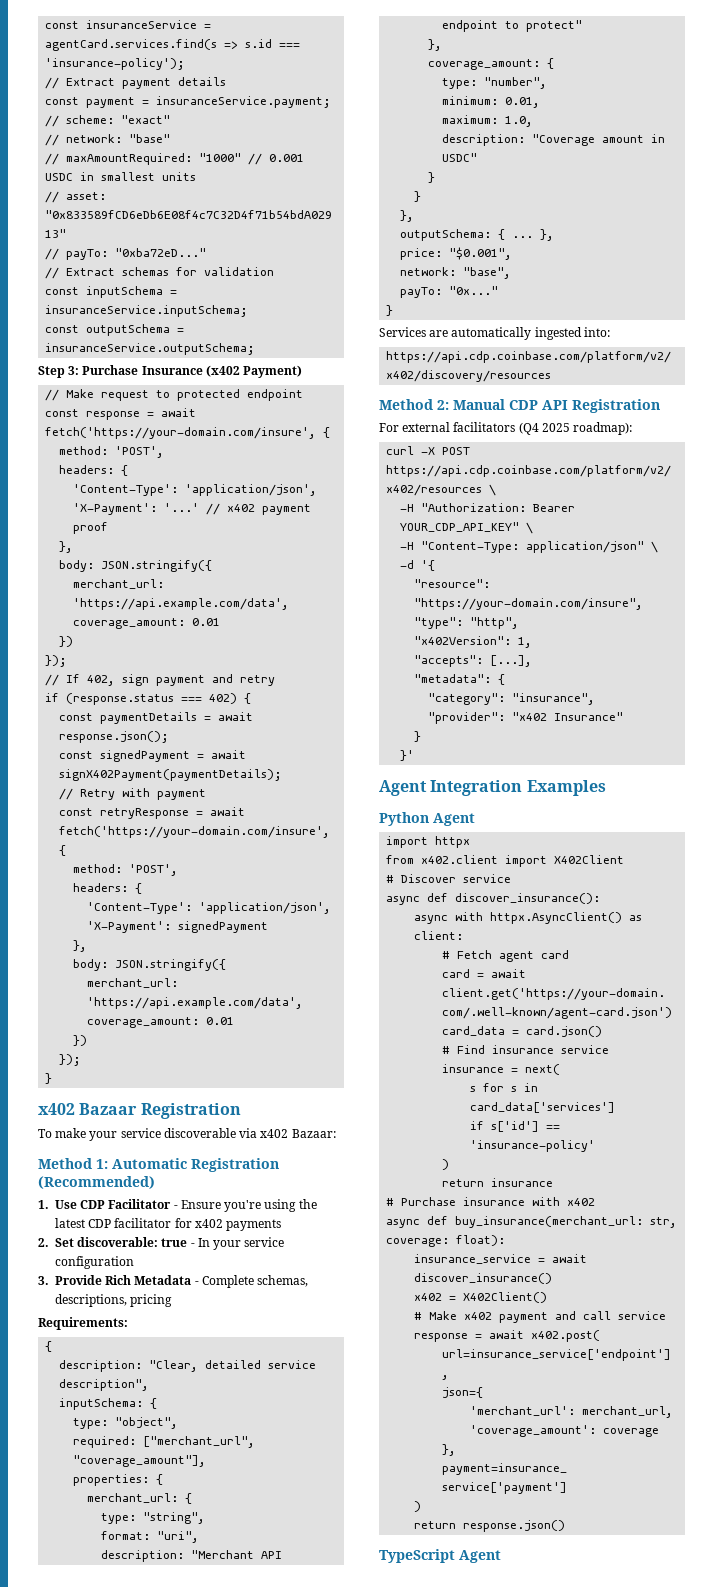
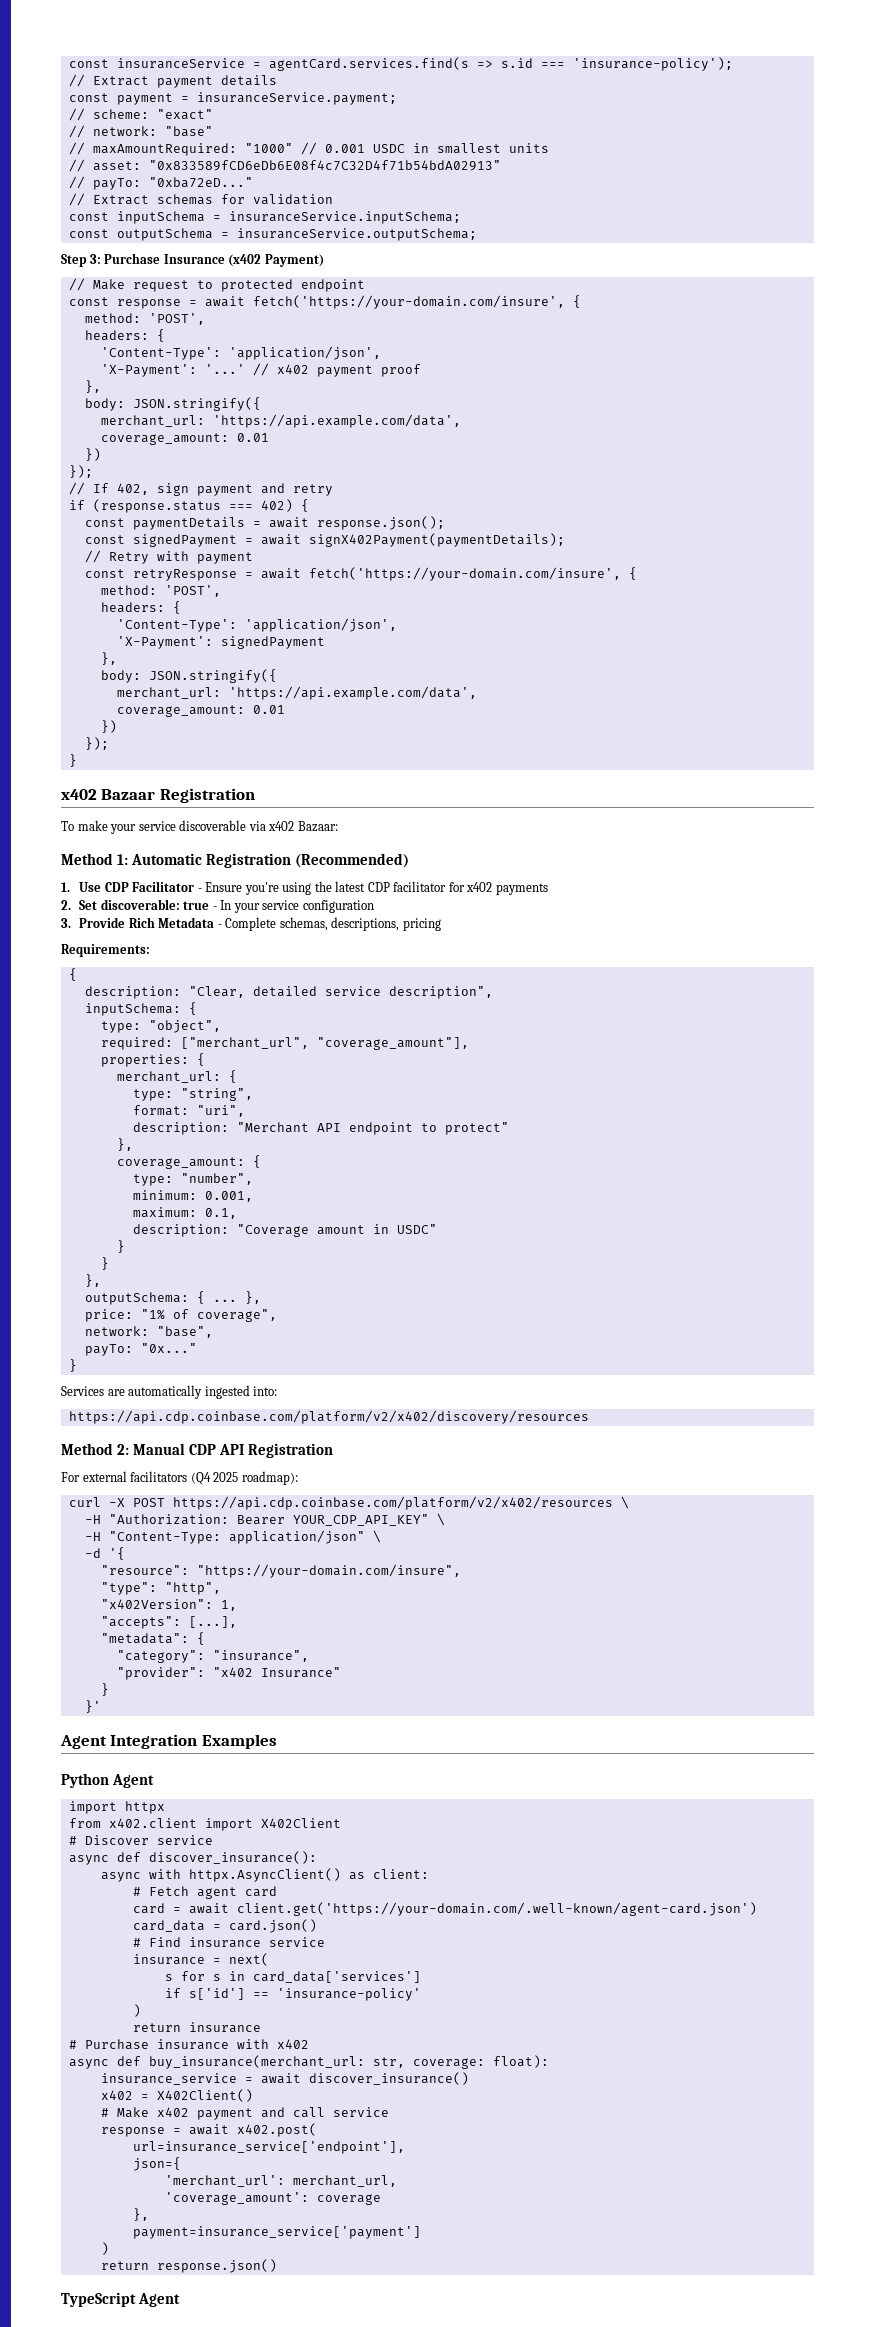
[505,97,541,108] 0.01, -> [204,1191,253,1202] 0.001,
[505,116,534,127] 1.0, -> [204,1208,237,1219] 0.1,
[449,247,513,260] "$0.001", -> [140,1309,277,1322] "1% of coverage",

